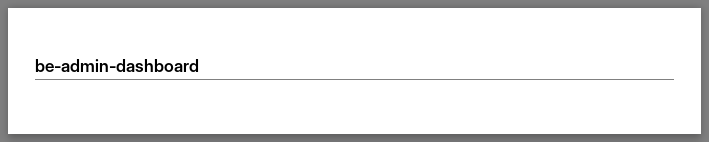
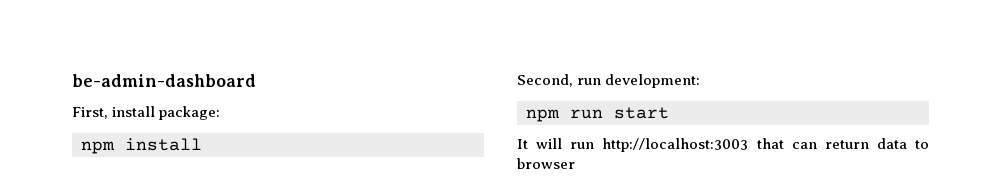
(199, 65) none -> [72,106,221,120] [81,138,202,154] [517,74,701,88] [526,107,669,122] [517,138,929,152] [517,158,575,169] // First, install package: // npm install // Second, run development: // npm run start // It will run http://localhost:3003 that can return data to browser

